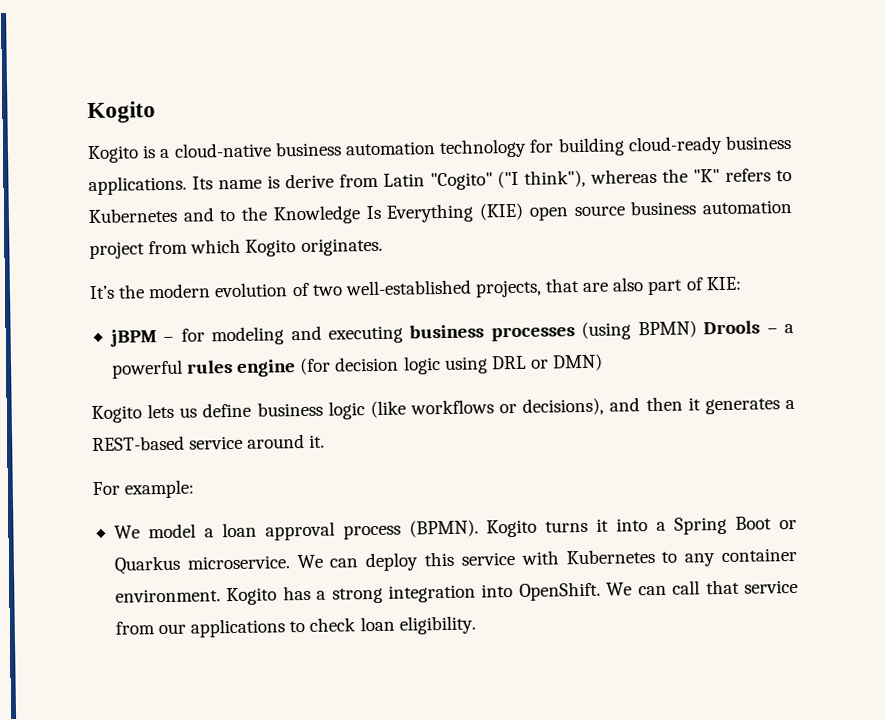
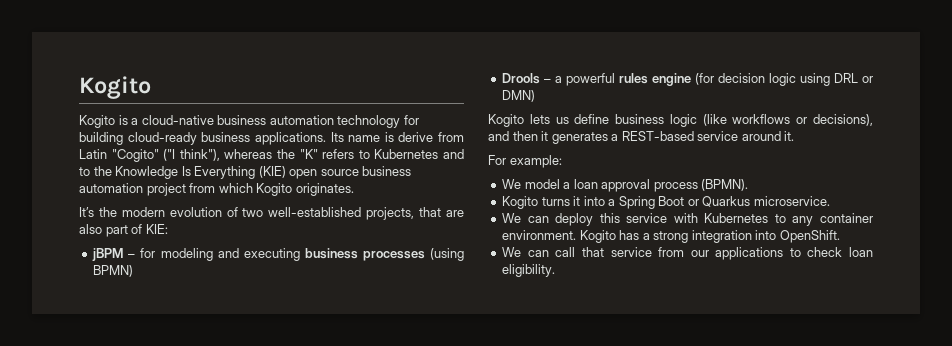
(697, 329) none -> (134, 271) //
(479, 528) none -> (749, 185) //
(290, 562) none -> (830, 201) //
(601, 591) none -> (840, 236) //

